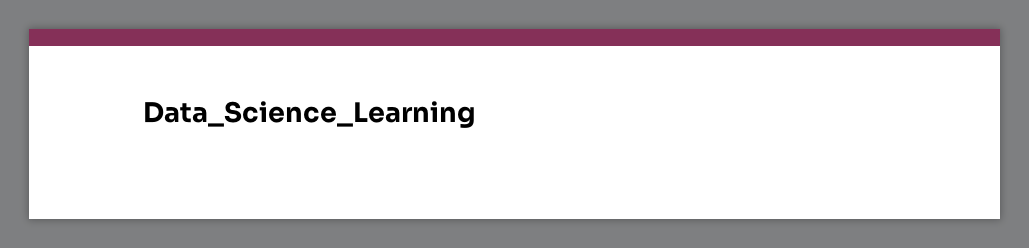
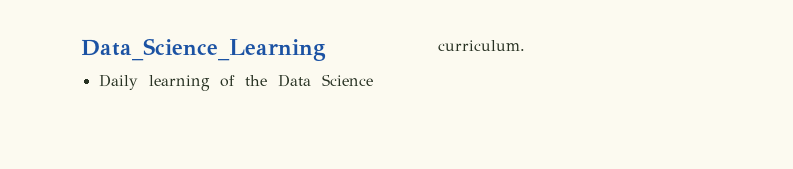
(476, 114) none -> [98,74,373,91] [437,40,525,51] // Daily learning of the Data Science curriculum.

